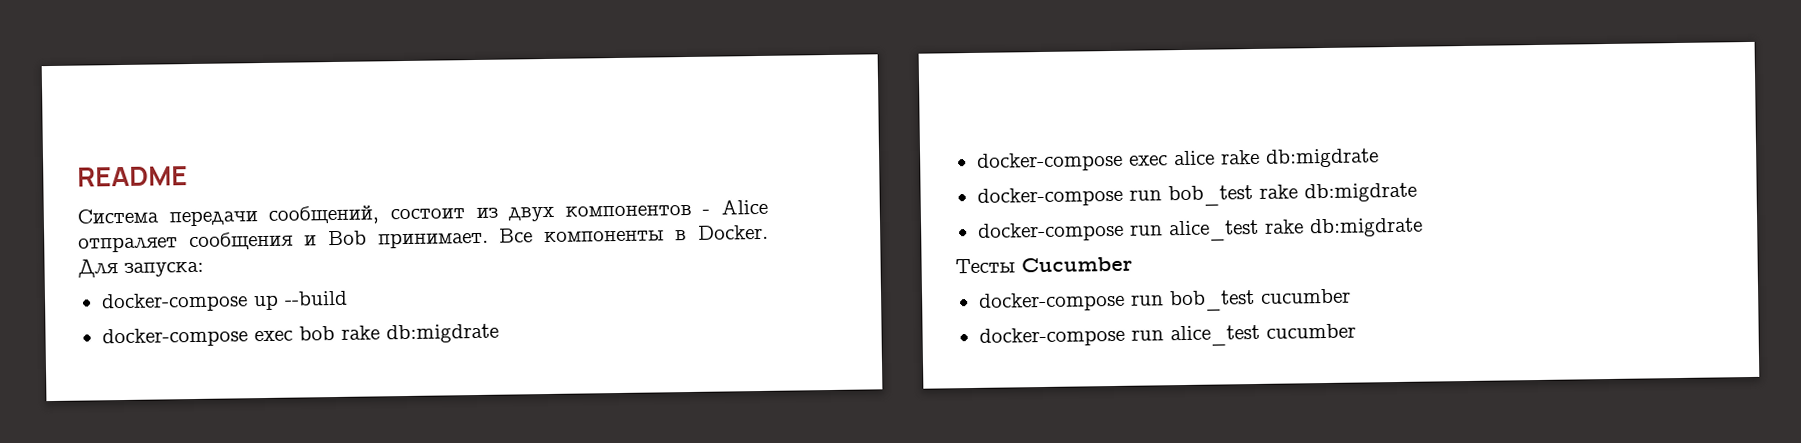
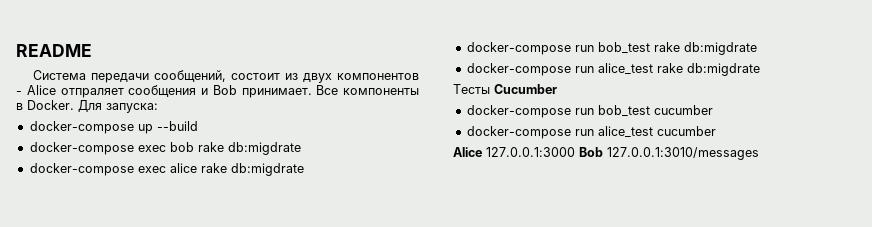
(1356, 331) none -> [453,147,759,160] // Alice 127.0.0.1:3000 Bob 127.0.0.1:3010/messages

